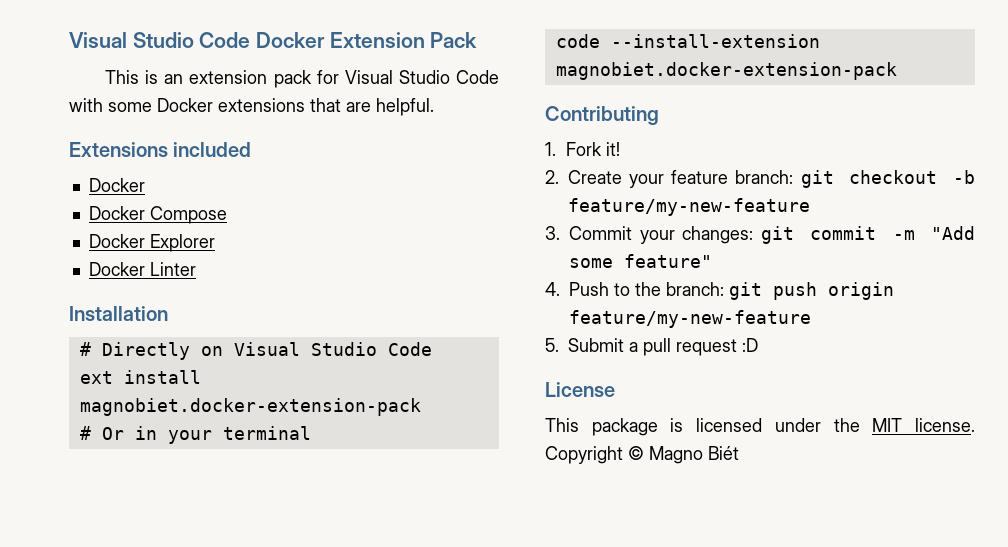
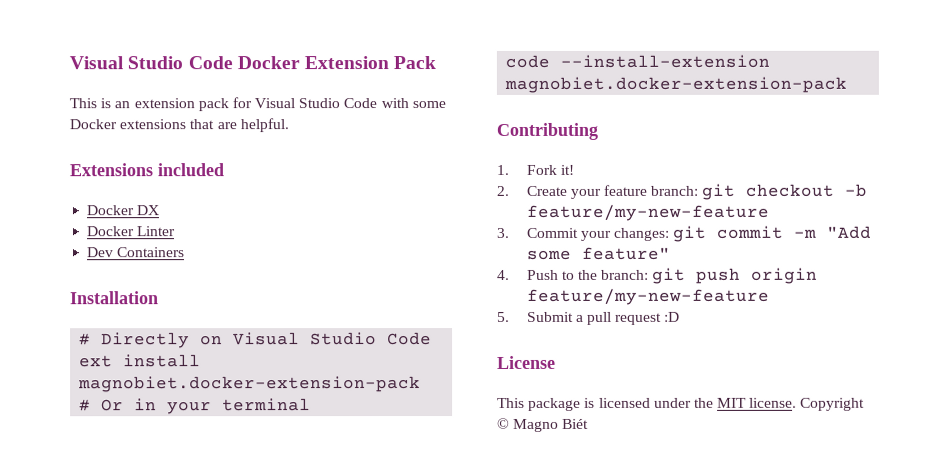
[88,206,227,224] [88,234,215,252] // Docker Compose // Docker Explorer -> [136,205,160,216] DX
(196, 269) none -> [87,247,186,258] // Dev Containers

